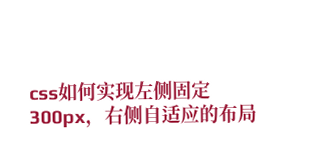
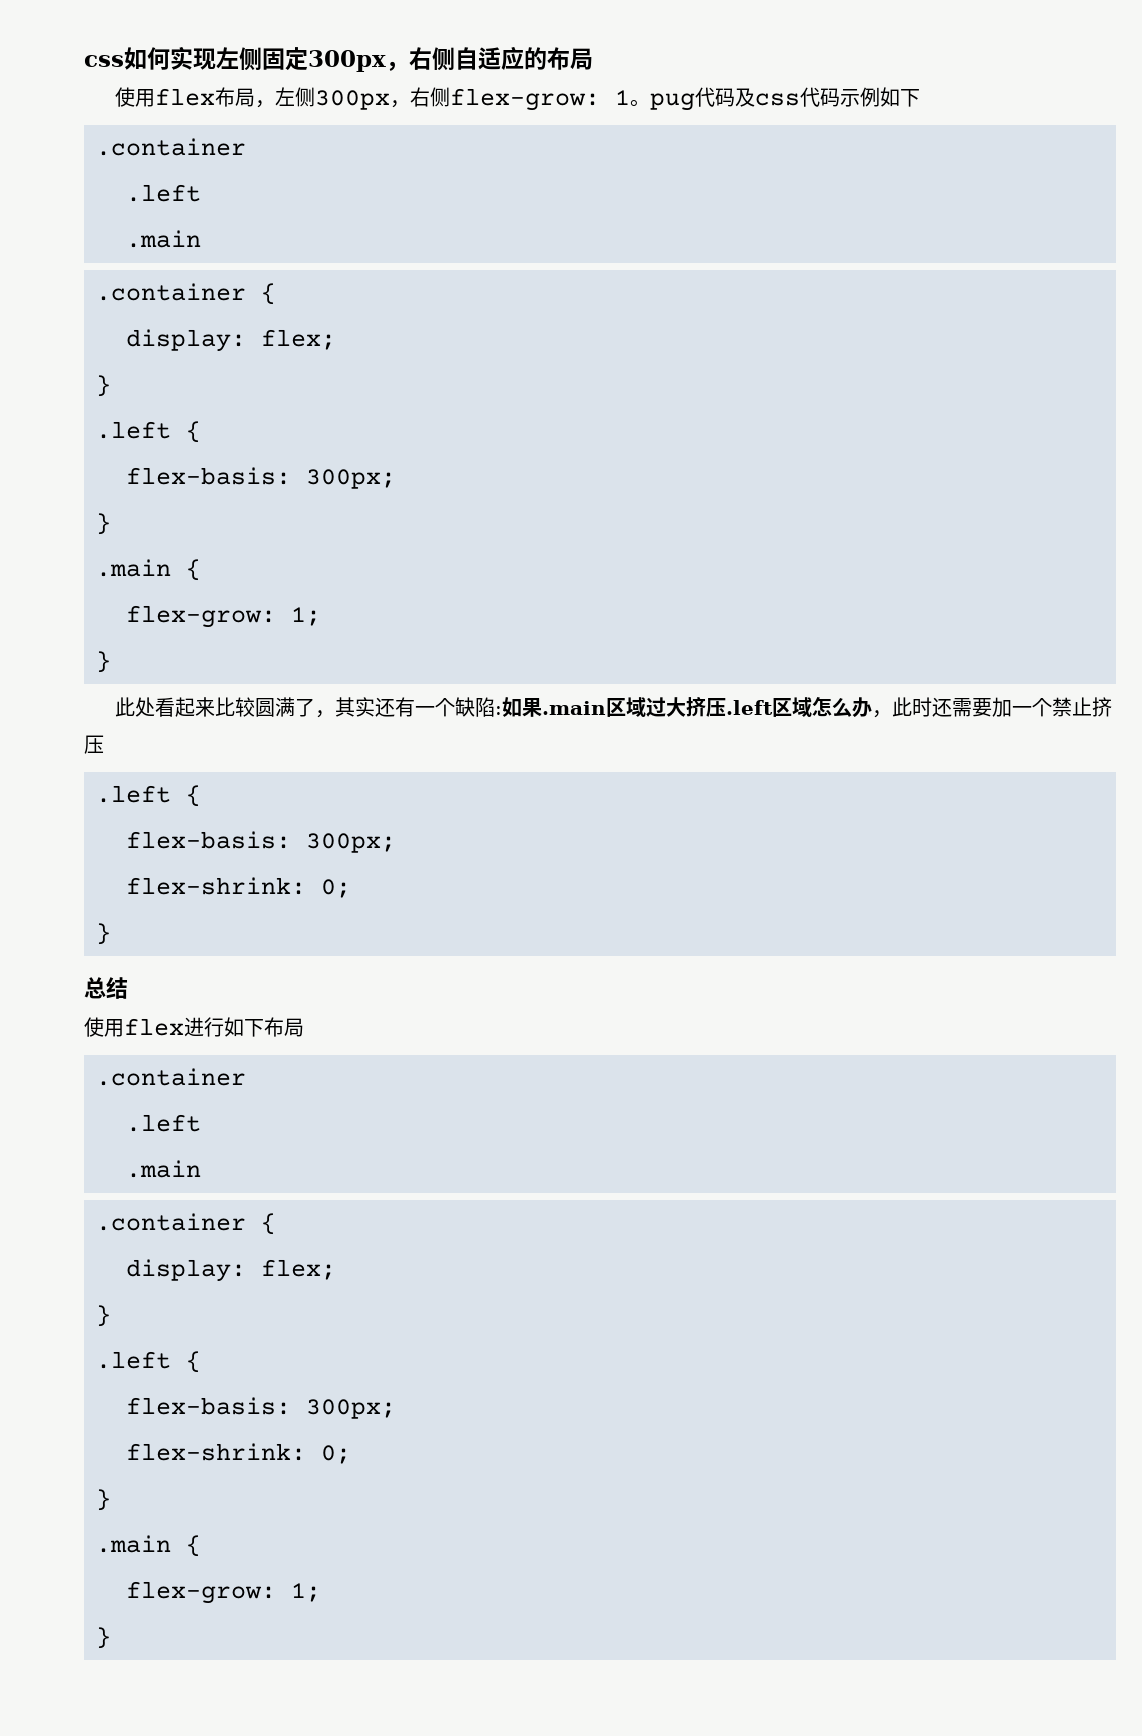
(257, 113) none -> [114,87,920,111] [96,138,246,156] [126,184,201,202] [126,230,201,248] [96,283,276,305] [126,329,336,352] [96,375,111,397] [96,421,201,443] [126,467,396,489] [96,513,111,535] [96,559,201,581] [126,605,321,628] [96,651,111,673] [114,696,1112,718] [84,735,104,754] [96,785,201,807] [126,831,396,853] [126,877,351,898] [96,923,111,945] [84,977,128,999] [84,1017,304,1037] [96,1068,246,1086] [126,1114,201,1132] [126,1160,201,1178] [96,1213,276,1235] [126,1259,336,1282] [96,1305,111,1327] [96,1351,201,1373] [126,1397,396,1419] [126,1443,351,1464] [96,1489,111,1511] [96,1535,201,1557] [126,1581,321,1604] [96,1627,111,1649] // 使用flex布局，左侧300px，右侧flex-grow: 1。pug代码及css代码示例如下 // .container // .left // .main // .container { // display: flex; // } // .left { // flex-basis: 300px; // } // .main { // flex-grow: 1; // } // 此处看起来比较圆满了，其实还有一个缺陷:如果.main区域过大挤压.left区域怎么办，此时还需要加一个禁止挤压 // .left { // flex-basis: 300px; // flex-shrink: 0; // } // 总结 // 使用flex进行如下布局 // .container // .left // .main // .container { // display: flex; // } // .left { // flex-basis: 300px; // flex-shrink: 0; // } // .main { // flex-grow: 1; // }

